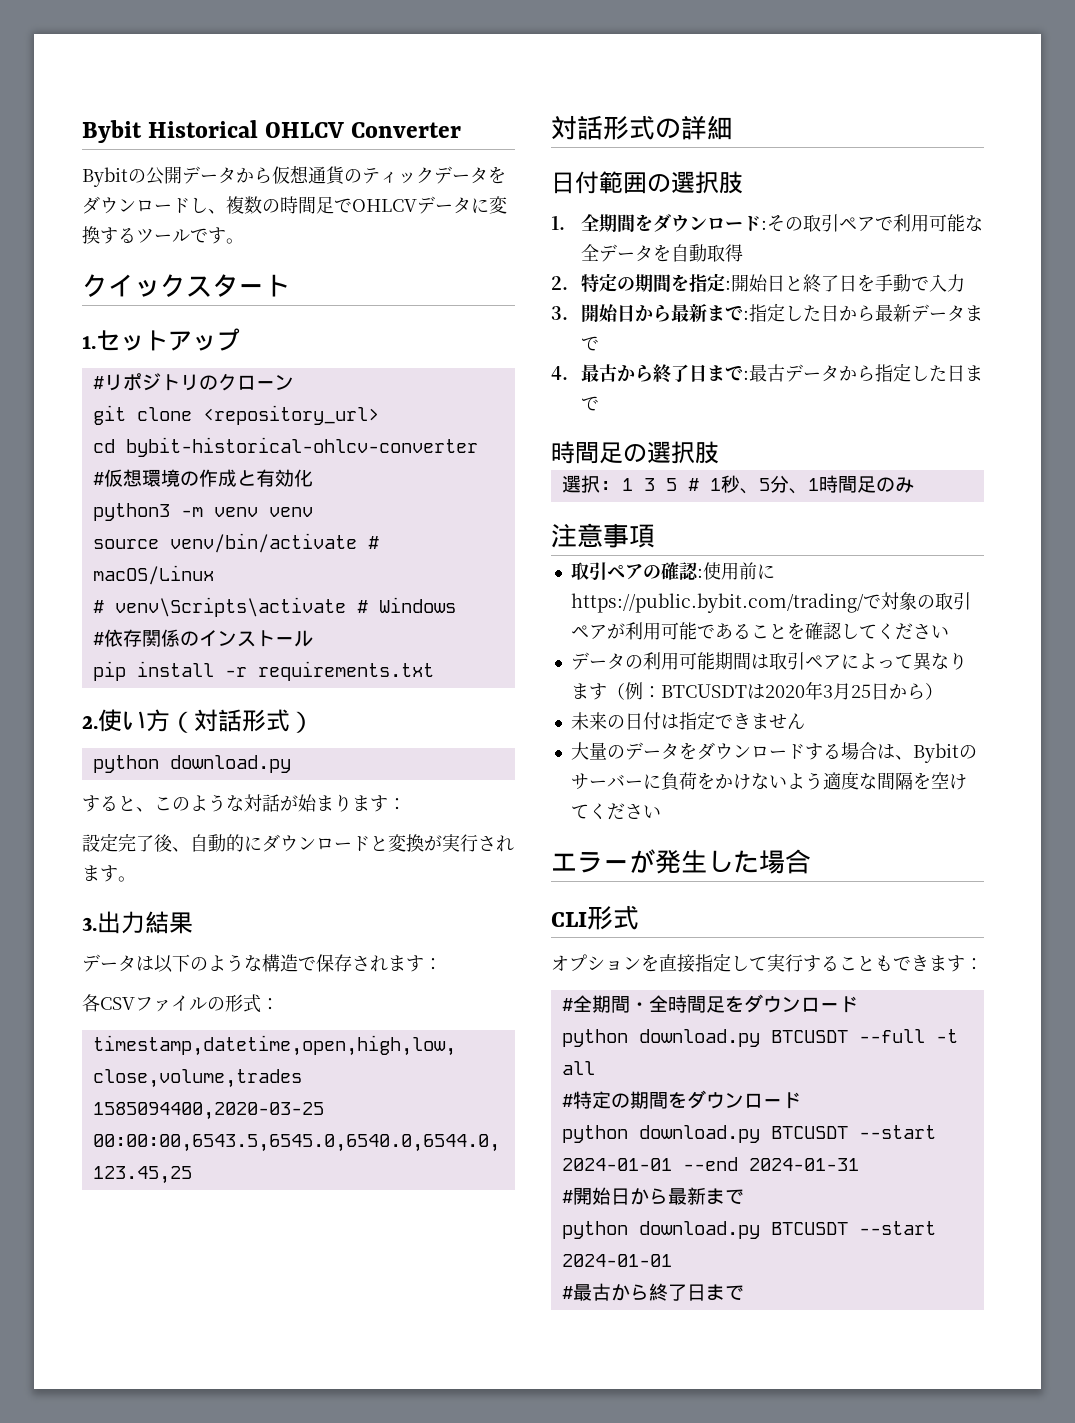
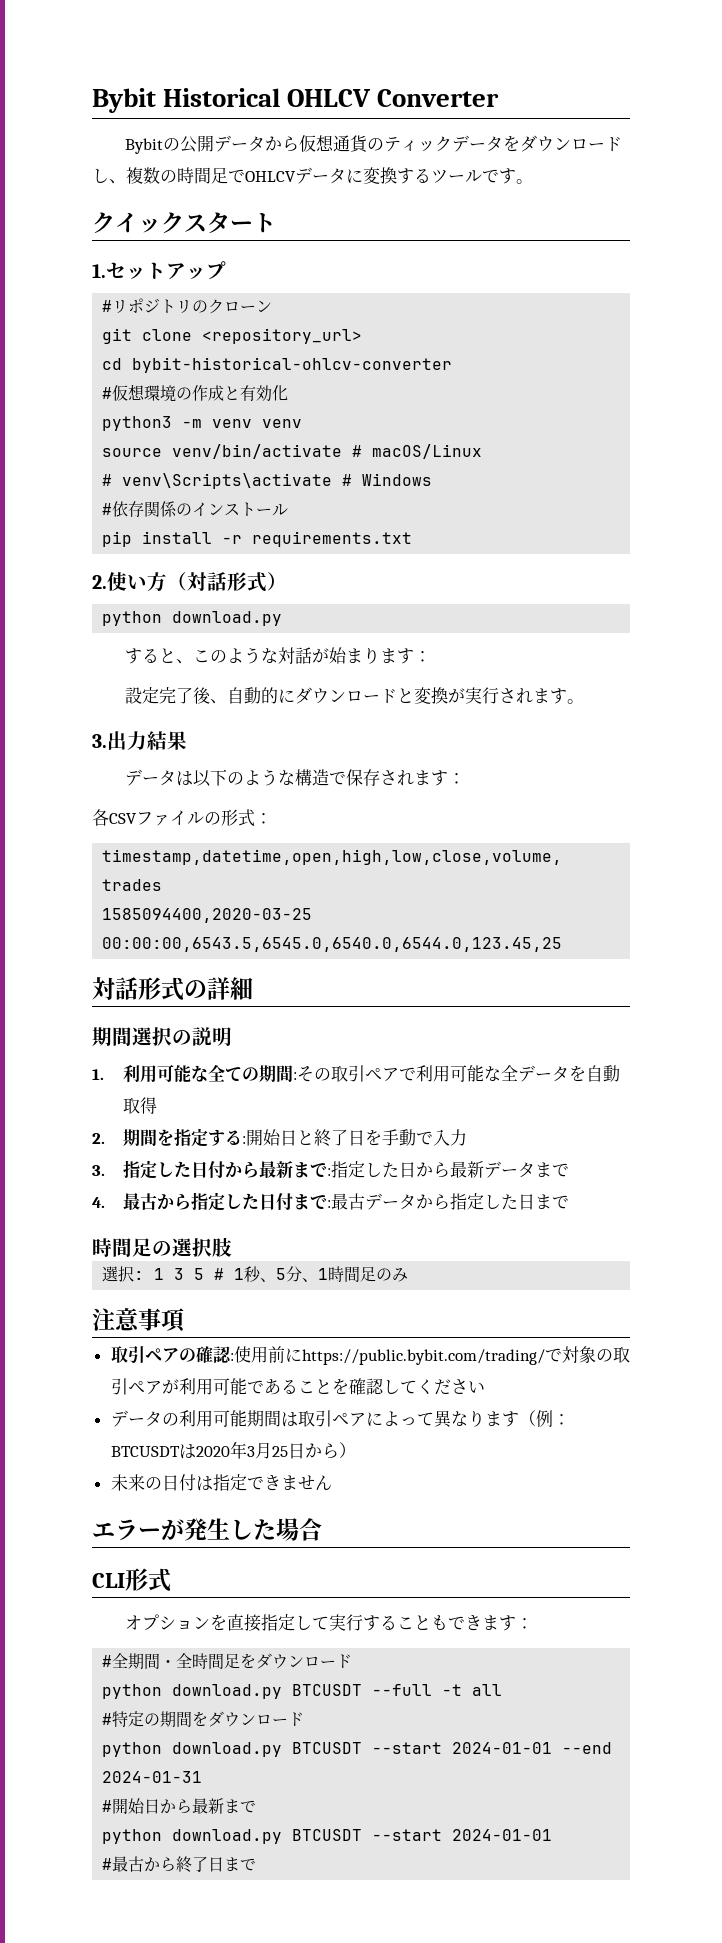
[551,171,743,194] [551,214,762,232] 日付範囲の選択肢 // 1.全期間をダウンロード -> [92,1027,232,1046] [92,1064,294,1083] 期間選択の説明 // 1.利用可能な全ての期間
[581,273,636,292] 特定の -> (105, 1138) none
(726, 282) none -> [208,1129,243,1146] する
[581,304,636,322] 開始日 -> [123,1160,226,1179] 指定した日付
[653,364,708,383] 終了日 -> [191,1192,294,1211] 指定した日付
[570,742,977,763] [570,772,967,791] [570,803,661,820] // 大量のデータをダウンロードする場合は、Bybitのサーバーに負荷をかけないよう適度な間隔を空けてください -> (332, 1482) none

